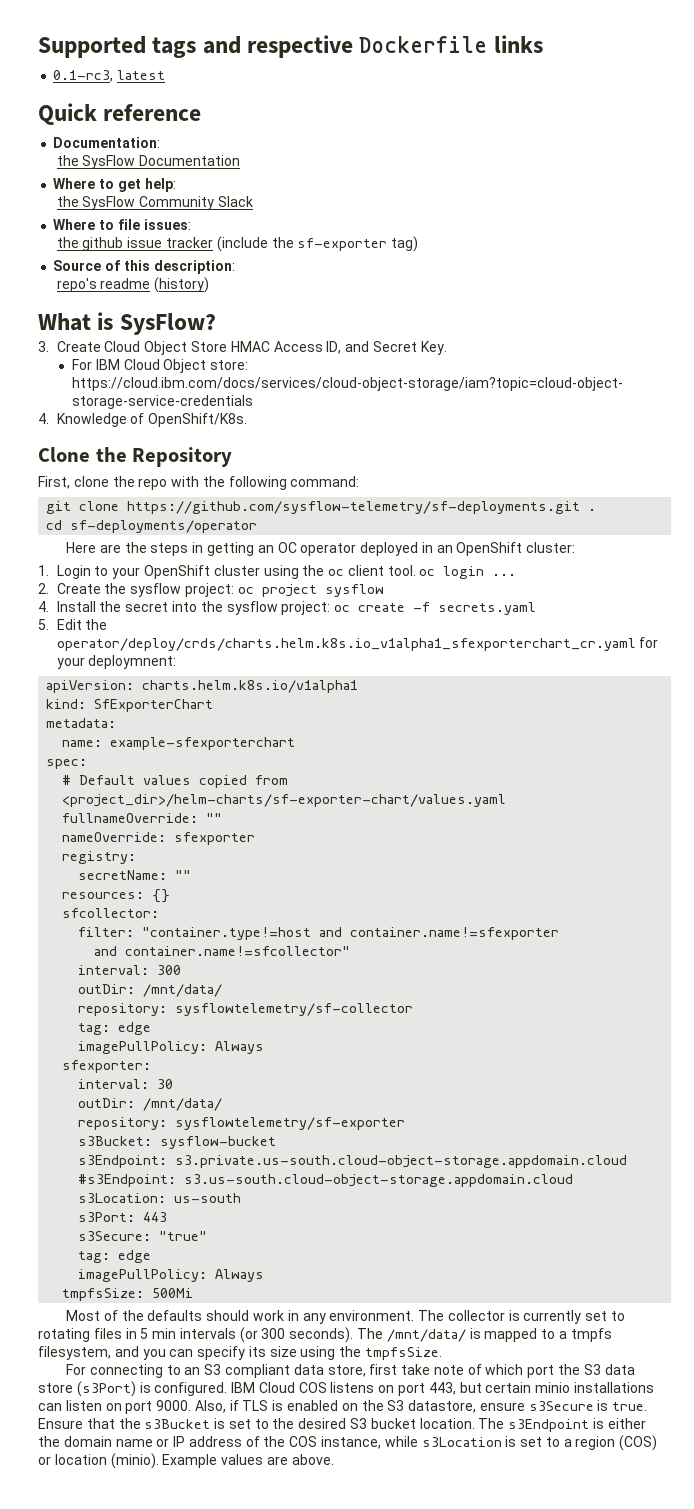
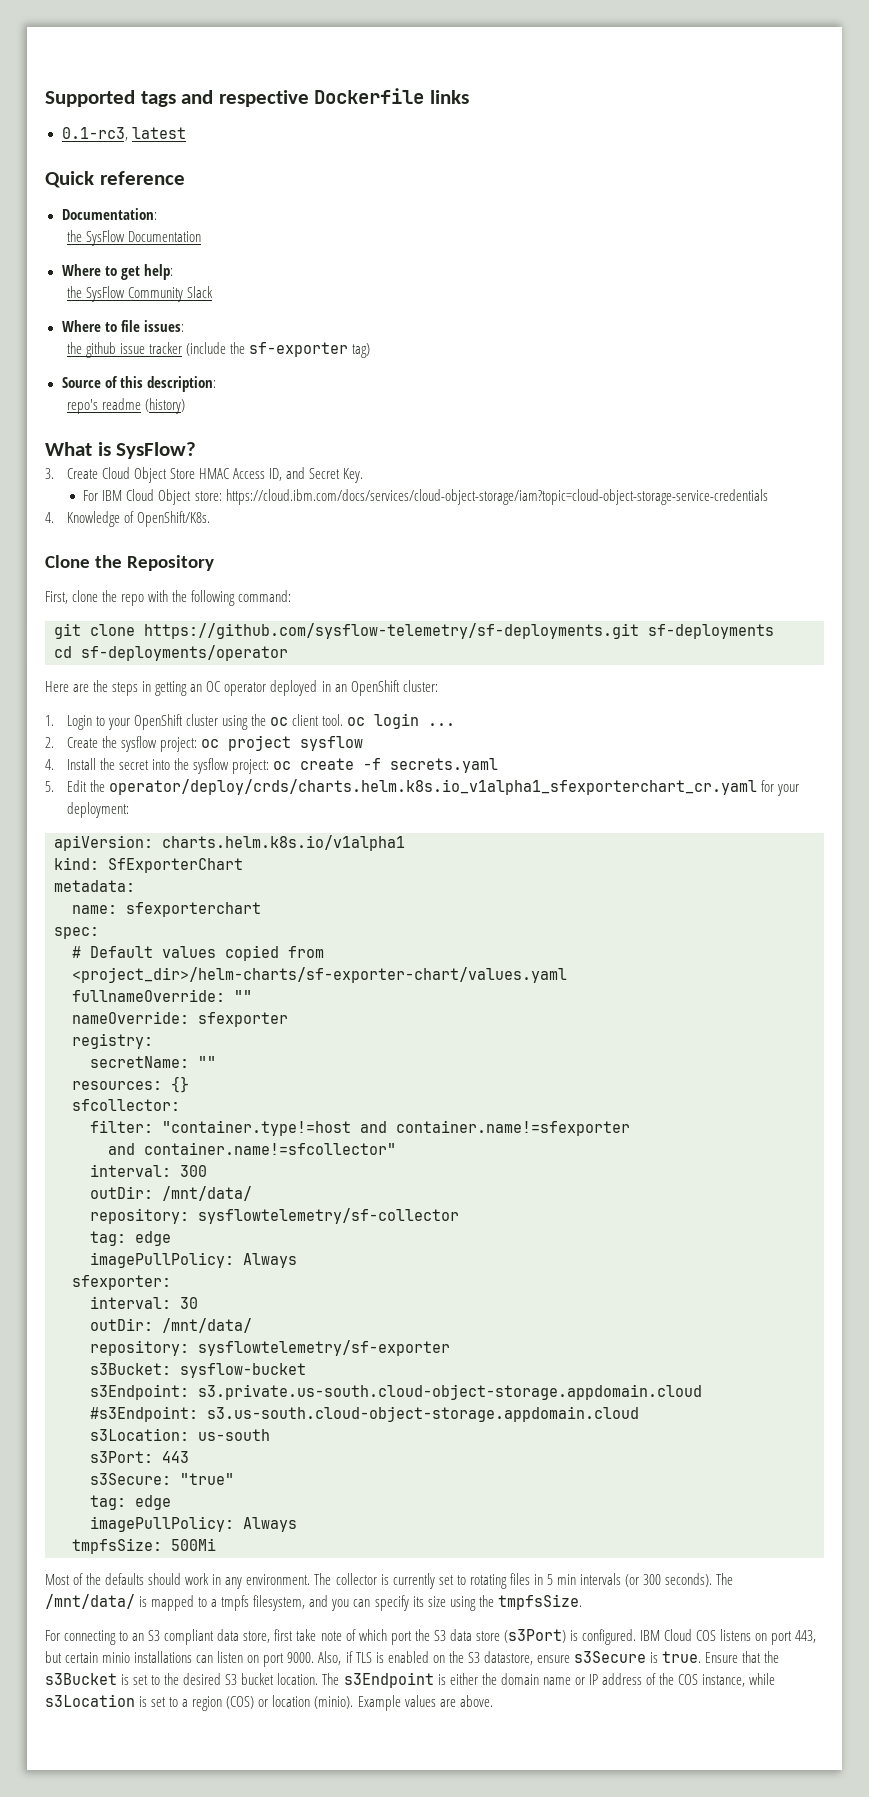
[588,509,597,511] . -> [648,624,774,639] sf-deployments
[88,655,177,669] deploymnent: -> [66,802,129,818] deployment:
[110,737,296,750] example-sfexporterchart -> [126,902,261,917] sfexporterchart

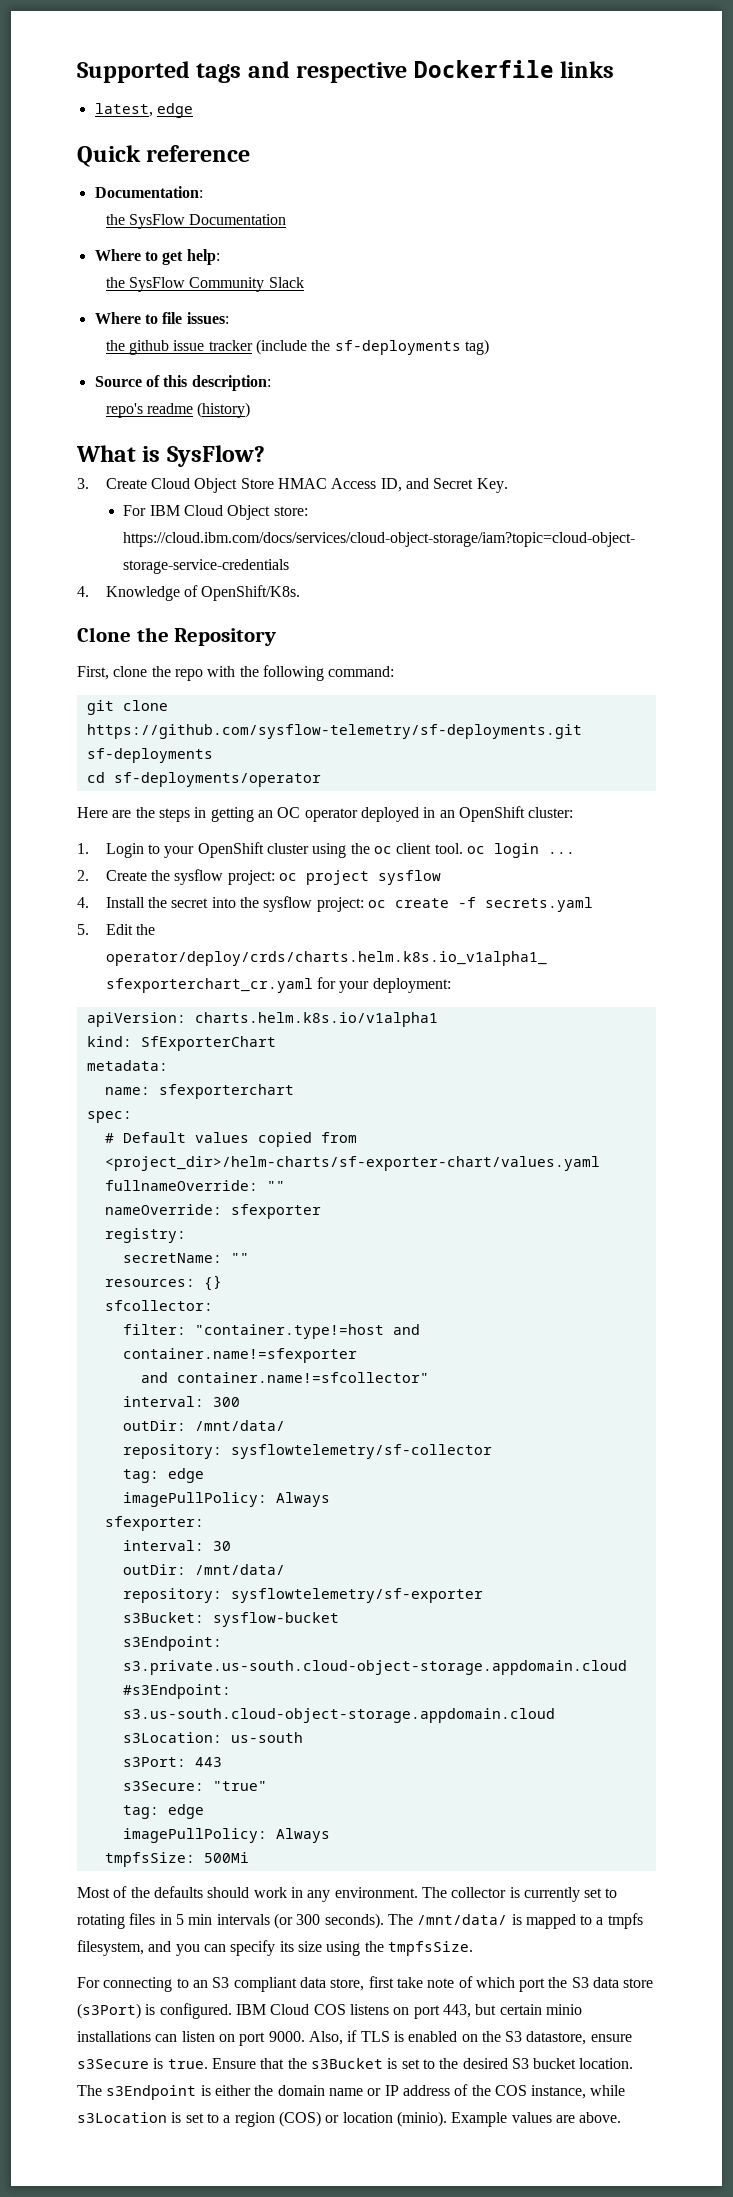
[61,127,186,141] 0.1-rc3, latest -> [94,103,193,118] latest, edge
[249,342,349,357] sf-exporter -> [334,340,461,355] sf-deployments

